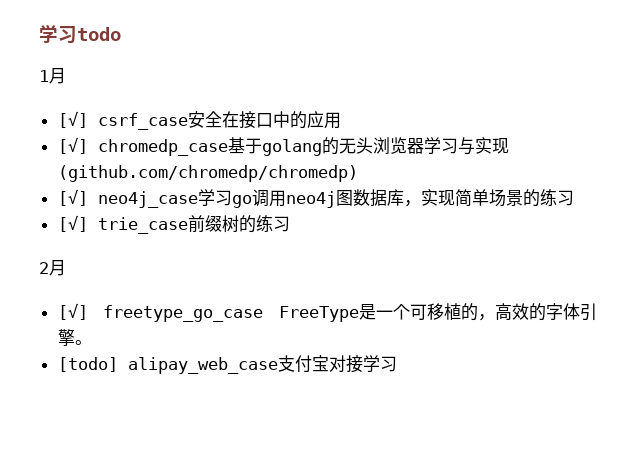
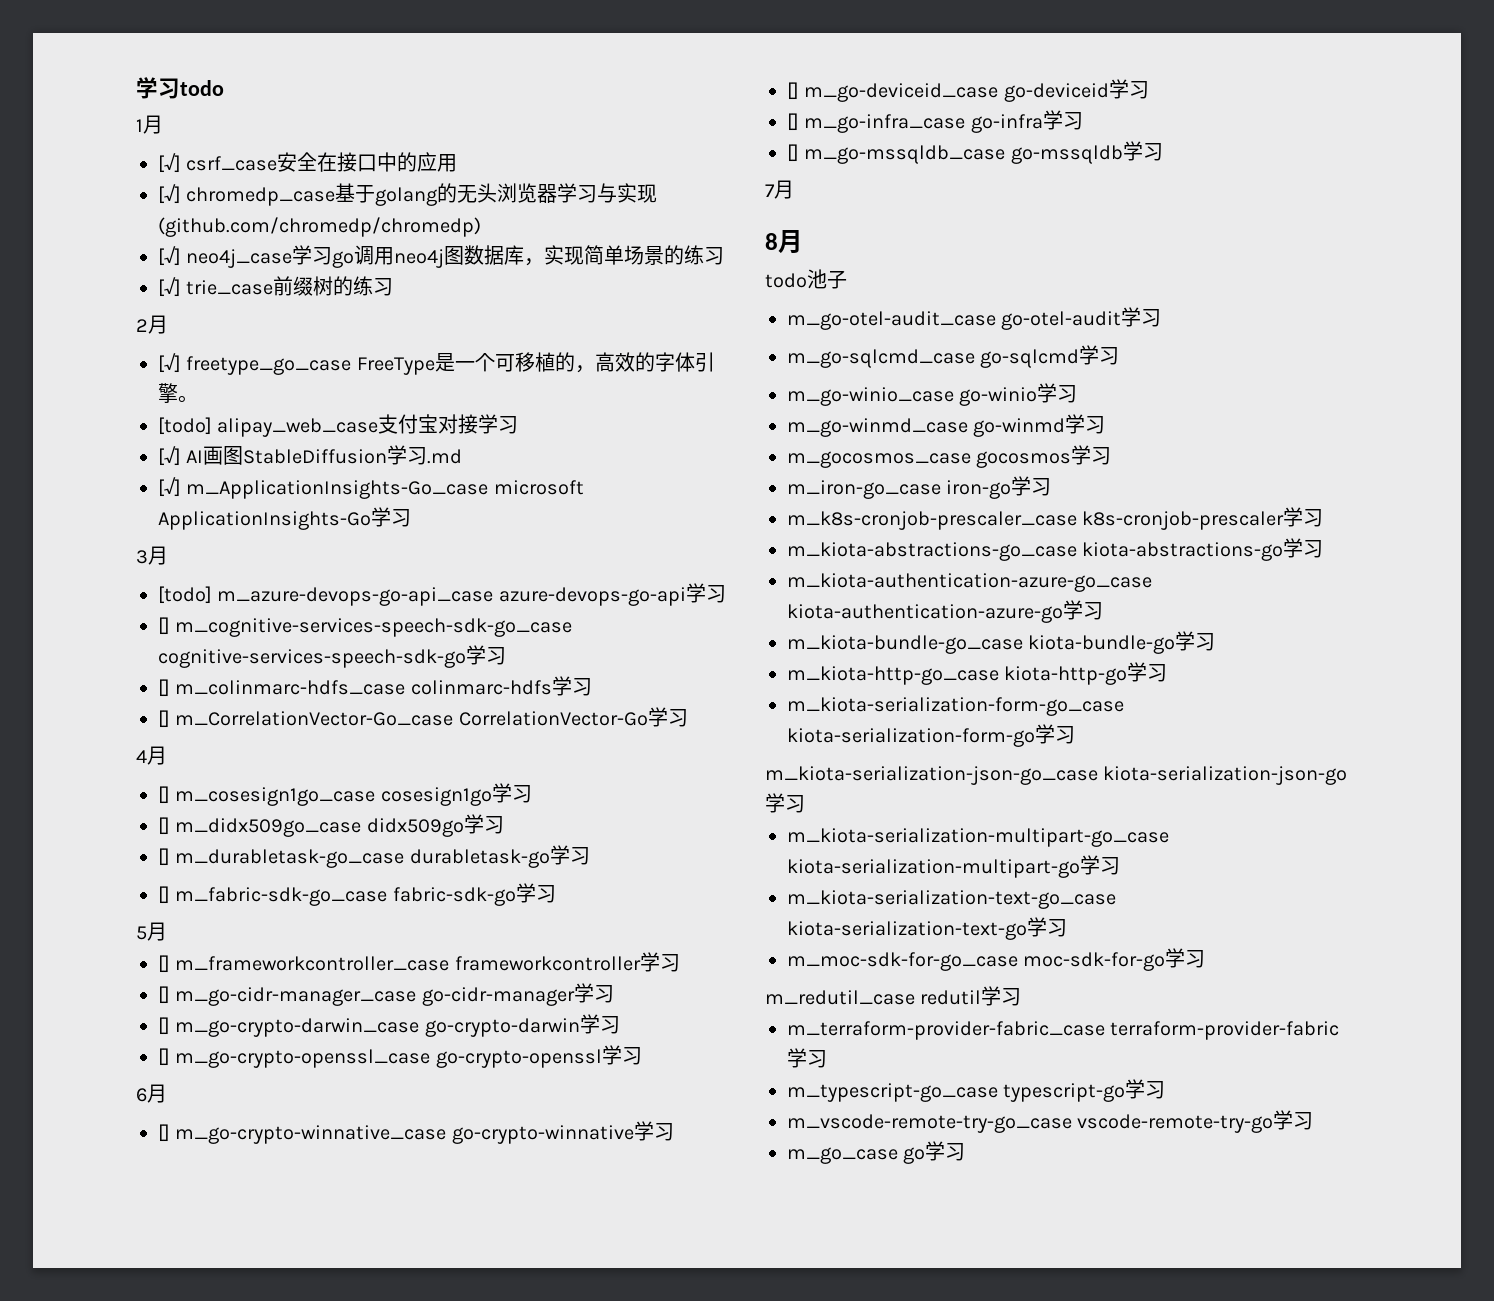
(397, 364) none -> [158,445,463,466] [158,477,584,499] [158,507,411,530] [136,546,168,565] [158,583,726,606] [158,617,573,637] [158,645,506,668] [158,676,592,697] [158,707,688,728] [136,746,167,765] [158,783,532,806] [158,814,504,837] [158,845,590,868] [158,883,556,906] [136,922,167,941] [158,952,680,973] [158,983,614,1006] [158,1014,620,1037] [158,1045,642,1068] [136,1084,167,1103] [158,1121,674,1144] [787,79,1149,102] [787,110,1083,133] [787,141,1163,164] [765,180,794,199] [765,230,803,254] [765,269,847,289] [787,307,1162,330] [787,345,1120,368] [787,383,1078,406] [787,414,1106,437] [787,445,1112,468] [787,476,1052,499] [787,507,1324,530] [787,538,1324,561] [787,573,1152,592] [787,600,1103,623] [787,631,1216,654] [787,662,1168,685] [787,697,1124,716] [787,724,1075,747] [765,766,1348,785] [765,793,805,813] [787,828,1169,847] [787,855,1120,878] [787,890,1116,909] [787,917,1067,940] [787,948,1206,971] [765,986,1022,1006] [787,1021,1340,1040] [787,1048,827,1068] [787,1079,1166,1102] [787,1110,1314,1133] [787,1141,966,1164] // [√] AI画图StableDiffusion学习.md // [√] m_ApplicationInsights-Go_case microsoft ApplicationInsights-Go学习 // 3月 // [todo] m_azure-devops-go-api_case azure-devops-go-api学习 // [] m_cognitive-services-speech-sdk-go_case cognitive-services-speech-sdk-go学习 // [] m_colinmarc-hdfs_case colinmarc-hdfs学习 // [] m_CorrelationVector-Go_case CorrelationVector-Go学习 // 4月 // [] m_cosesign1go_case cosesign1go学习 // [] m_didx509go_case didx509go学习 // [] m_durabletask-go_case durabletask-go学习 // [] m_fabric-sdk-go_case fabric-sdk-go学习 // 5月 // [] m_frameworkcontroller_case frameworkcontroller学习 // [] m_go-cidr-manager_case go-cidr-manager学习 // [] m_go-crypto-darwin_case go-crypto-darwin学习 // [] m_go-crypto-openssl_case go-crypto-openssl学习 // 6月 // [] m_go-crypto-winnative_case go-crypto-winnative学习 // [] m_go-deviceid_case go-deviceid学习 // [] m_go-infra_case go-infra学习 // [] m_go-mssqldb_case go-mssqldb学习 // 7月 // 8月 // todo池子 // m_go-otel-audit_case go-otel-audit学习 // m_go-sqlcmd_case go-sqlcmd学习 // m_go-winio_case go-winio学习 // m_go-winmd_case go-winmd学习 // m_gocosmos_case gocosmos学习 // m_iron-go_case iron-go学习 // m_k8s-cronjob-prescaler_case k8s-cronjob-prescaler学习 // m_kiota-abstractions-go_case kiota-abstractions-go学习 // m_kiota-authentication-azure-go_case kiota-authentication-azure-go学习 // m_kiota-bundle-go_case kiota-bundle-go学习 // m_kiota-http-go_case kiota-http-go学习 // m_kiota-serialization-form-go_case kiota-serialization-form-go学习 // m_kiota-serialization-json-go_case kiota-serialization-json-go学习 // m_kiota-serialization-multipart-go_case kiota-serialization-multipart-go学习 // m_kiota-serialization-text-go_case kiota-serialization-text-go学习 // m_moc-sdk-for-go_case moc-sdk-for-go学习 // m_redutil_case redutil学习 // m_terraform-provider-fabric_case terraform-provider-fabric学习 // m_typescript-go_case typescript-go学习 // m_vscode-remote-try-go_case vscode-remote-try-go学习 // m_go_case go学习

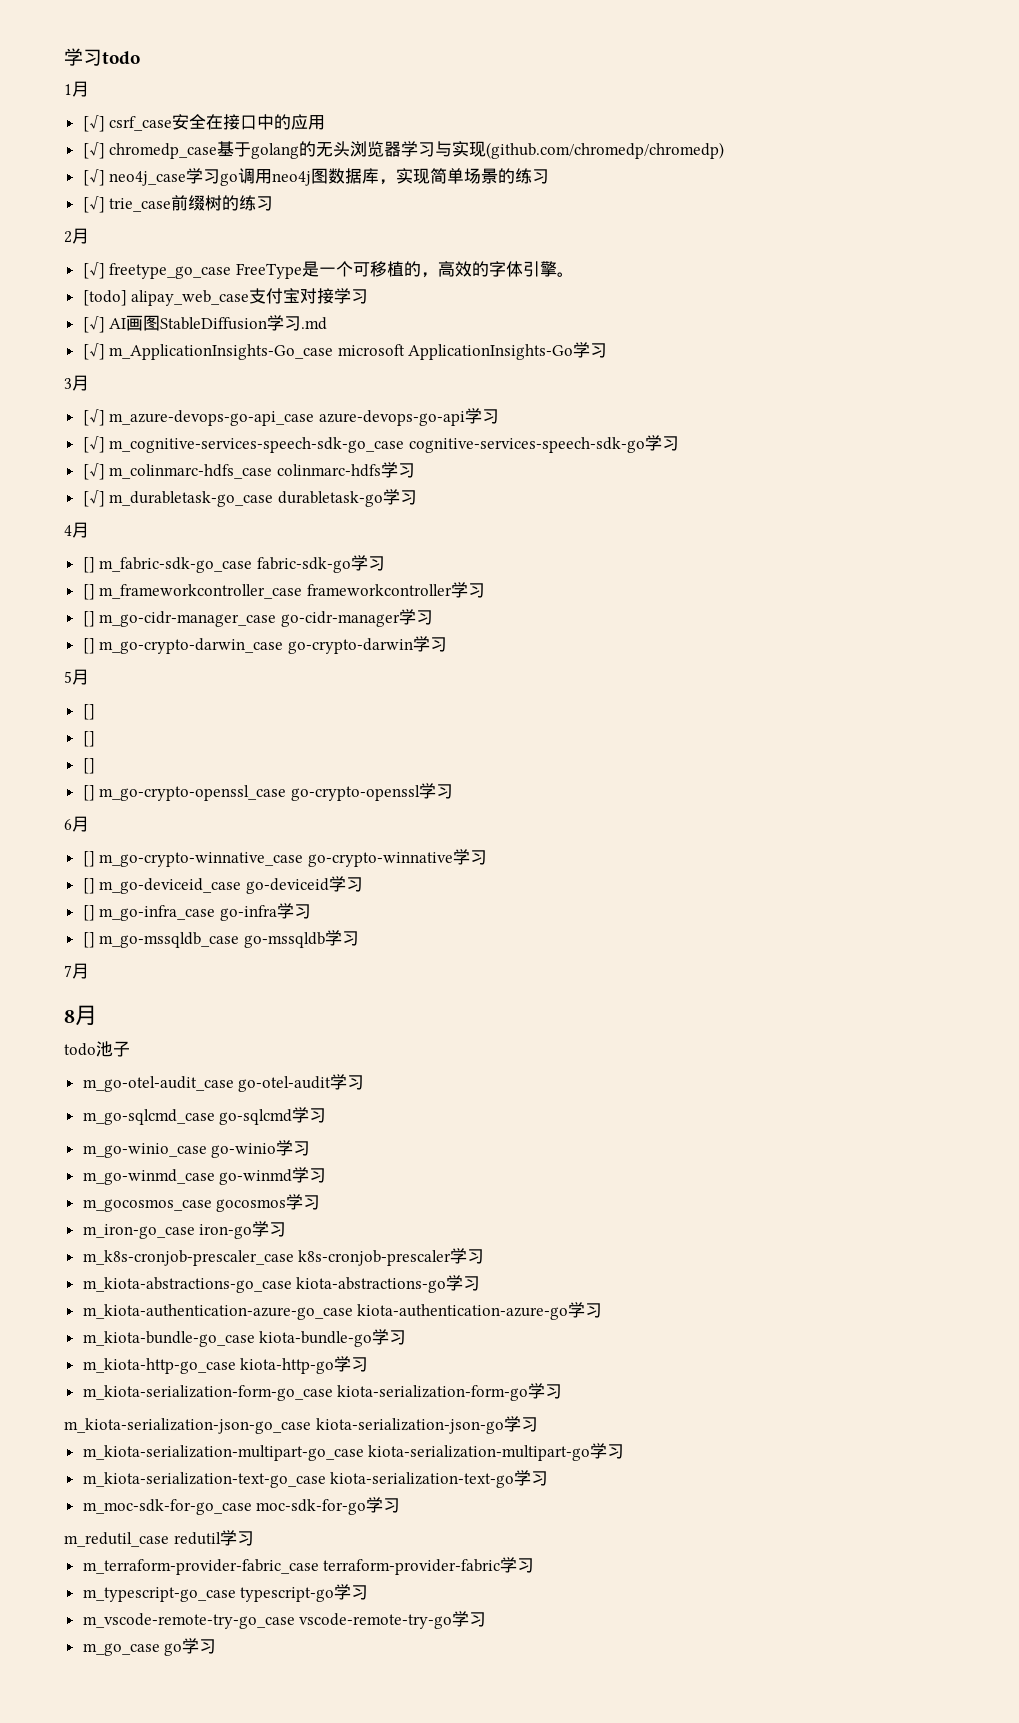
[158,586,212,604] [todo] -> [82,409,105,426] [√]
[158,617,170,635] [] -> [82,436,105,453] [√]
[158,679,170,697] [] -> [82,463,105,480] [√]
[158,710,648,728] [] m_CorrelationVector-Go_case CorrelationVector-Go -> [82,490,383,507] [√] m_durabletask-go_case durabletask-go
[158,783,532,806] [158,814,504,837] [158,845,590,868] // [] m_cosesign1go_case cosesign1go学习 // [] m_didx509go_case didx509go学习 // [] m_durabletask-go_case durabletask-go学习 -> (89, 530) none
[136,922,167,941] // 5月 -> (385, 563) none
(620, 1025) none -> [64,669,89,685] [82,704,95,720] [82,731,95,747] [82,758,95,774] // 5月 // [] // [] // []

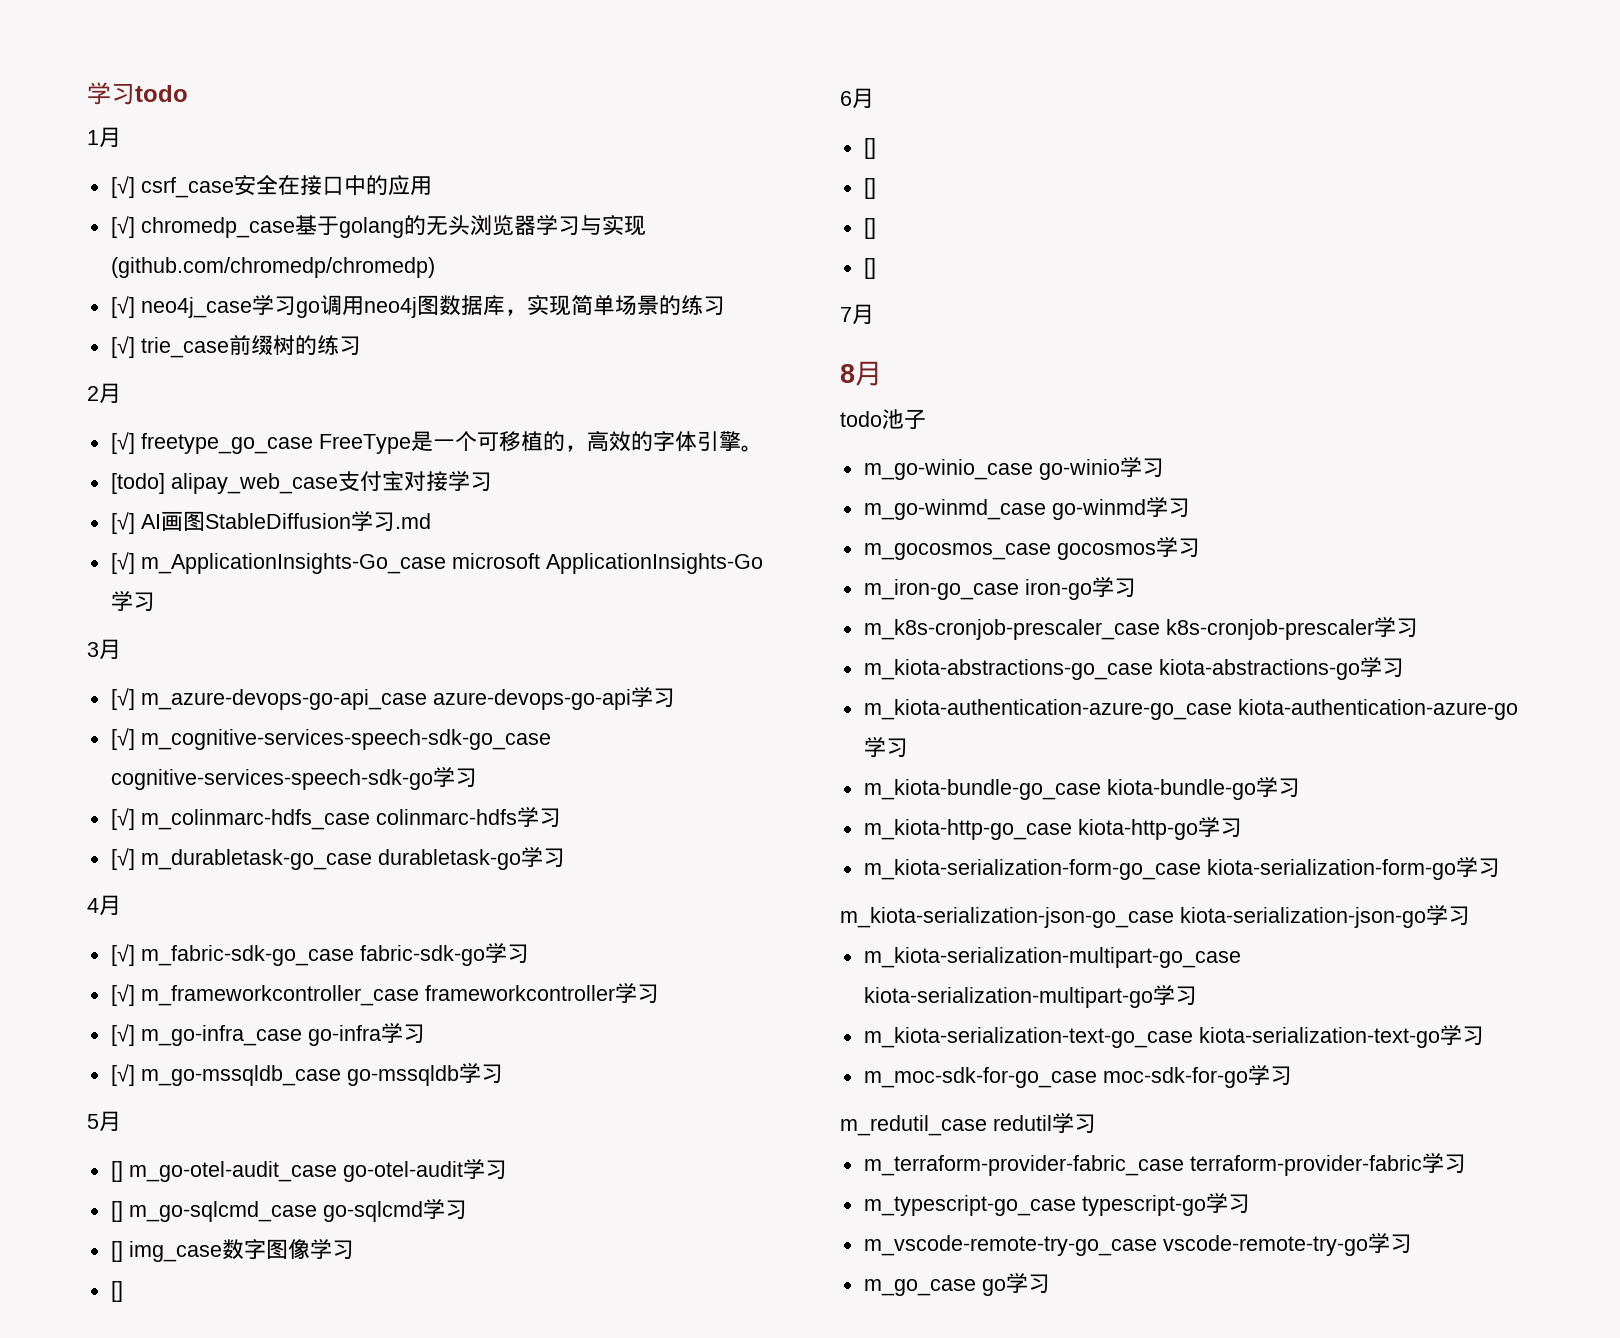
[82,557,95,573] [] -> [110,944,135,966] [√]
[82,584,95,600] [] -> [110,984,135,1006] [√]
[82,609,433,627] [82,636,447,654] [64,671,72,683] // [] m_go-cidr-manager_case go-cidr-manager学习 // [] m_go-crypto-darwin_case go-crypto-darwin学习 // 5 -> [110,1023,425,1046] [110,1063,503,1086] [87,1111,121,1132] [110,1159,507,1182] [110,1199,467,1222] [110,1239,354,1262] [110,1281,123,1302] [840,91,852,106] // [√] m_go-infra_case go-infra学习 // [√] m_go-mssqldb_case go-mssqldb学习 // 5月 // [] m_go-otel-audit_case go-otel-audit学习 // [] m_go-sqlcmd_case go-sqlcmd学习 // [] img_case数字图像学习 // [] // 6
[99,783,453,801] [64,816,89,832] [82,849,487,867] [82,876,363,894] [82,903,311,921] [82,930,359,948] m_go-crypto-openssl_case go-crypto-openssl学习 // 6月 // [] m_go-crypto-winnative_case go-crypto-winnative学习 // [] m_go-deviceid_case go-deviceid学习 // [] m_go-infra_case go-infra学习 // [] m_go-mssqldb_case go-mssqldb学习 -> (876, 268) none
[82,1074,365,1092] [82,1107,327,1125] // m_go-otel-audit_case go-otel-audit学习 // m_go-sqlcmd_case go-sqlcmd学习 -> (926, 419) none

